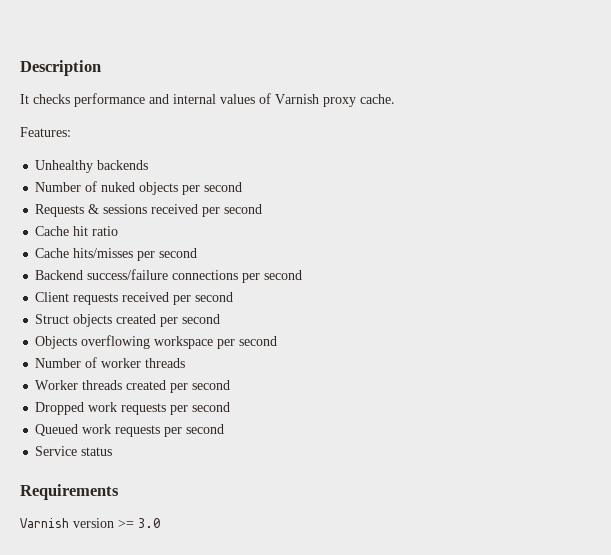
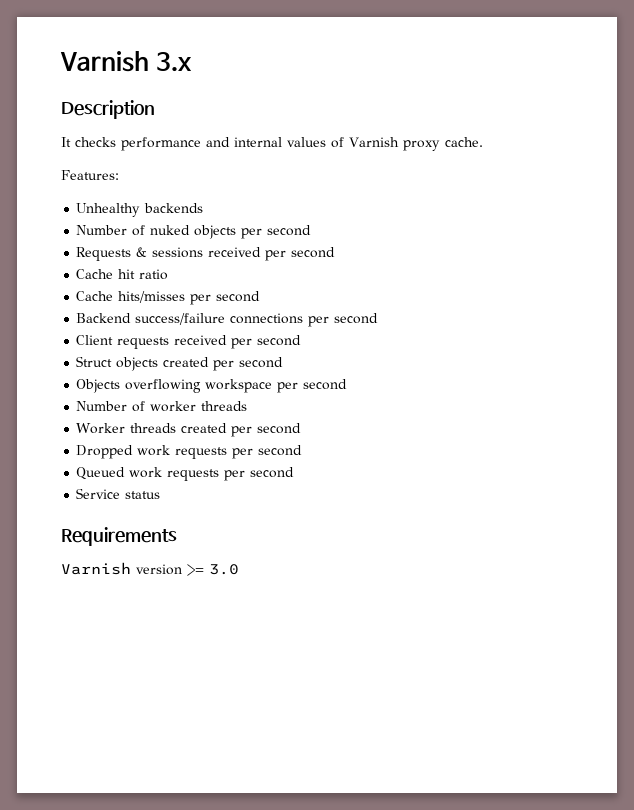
(20, 68) none -> [60,51,192,72] Varnish 3.x //

